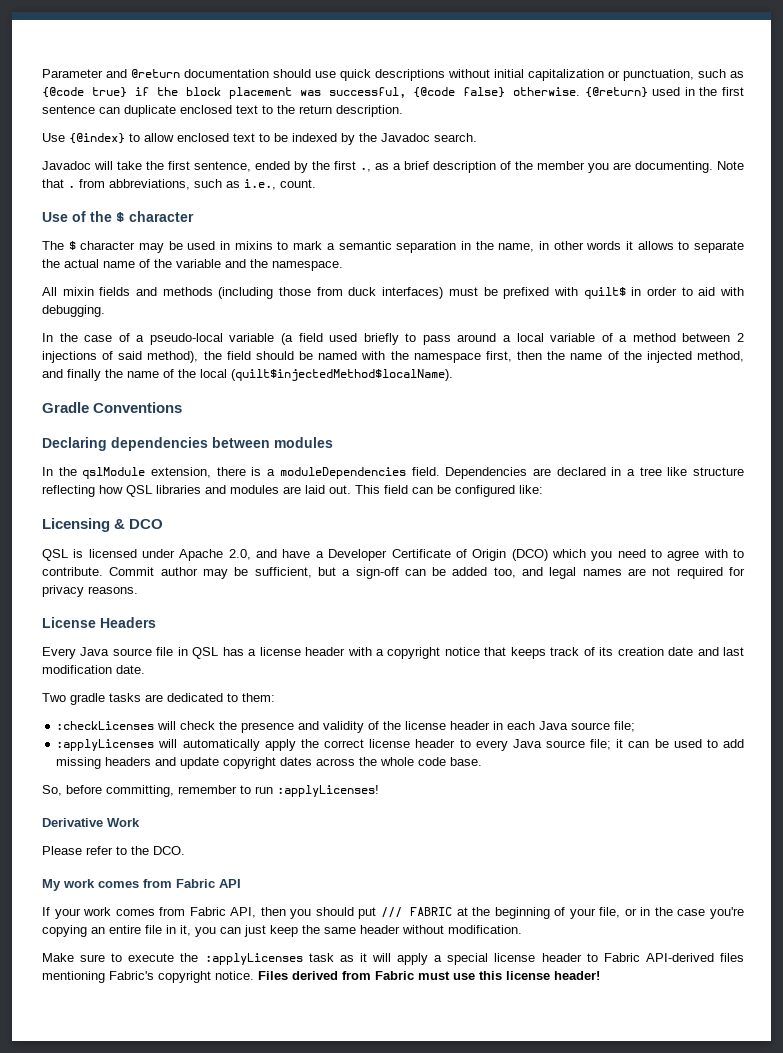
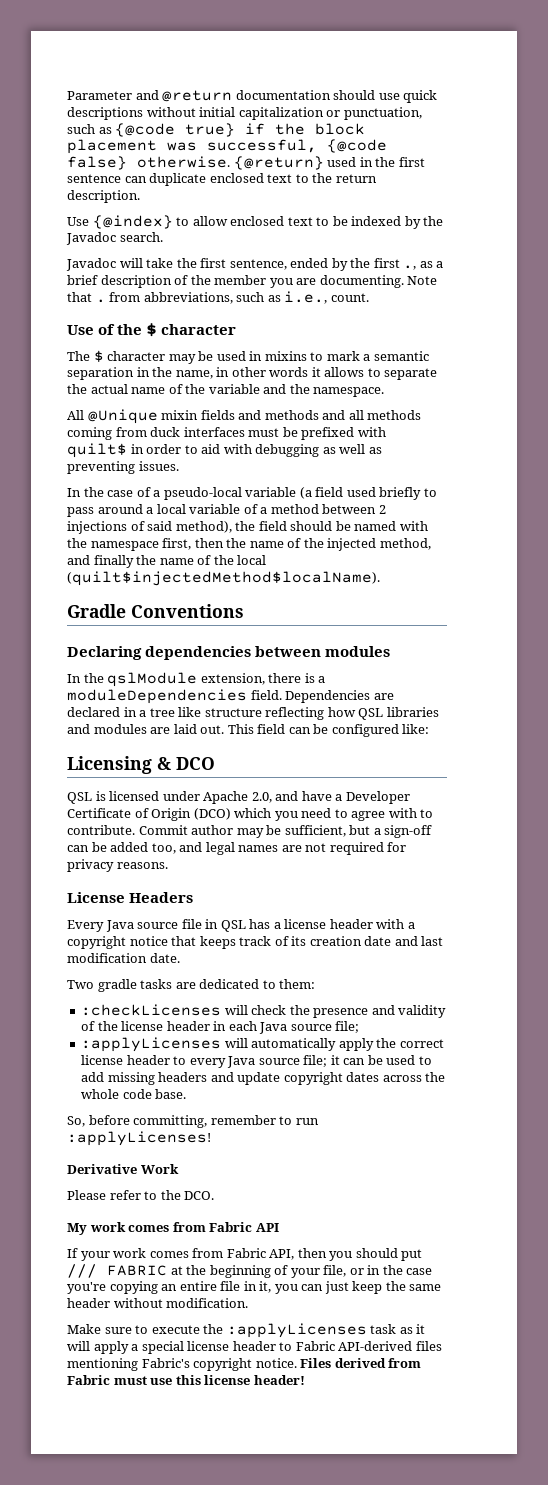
(57, 291) none -> [87,409,158,424] @Unique
[218,287,312,299] (including those -> [322,410,422,420] [67,427,112,440] and all methods coming
[382,287,444,299] interfaces) -> [183,427,245,437] interfaces
[42,305,105,317] debugging. -> [255,444,382,457] [67,461,179,474] debugging as well as preventing issues.

